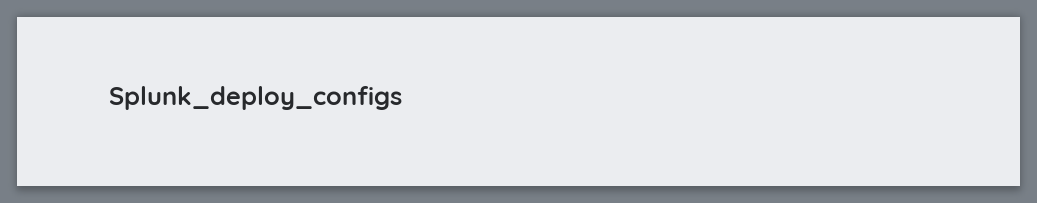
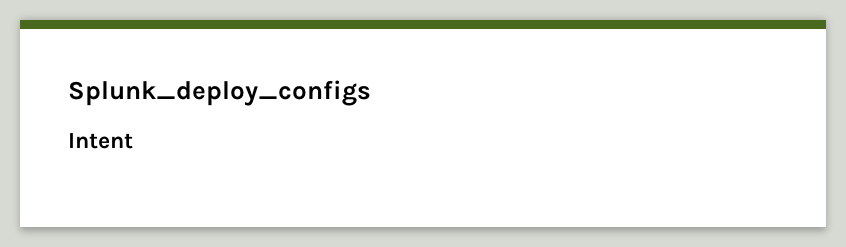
(402, 98) none -> [68,133,133,149] // Intent

